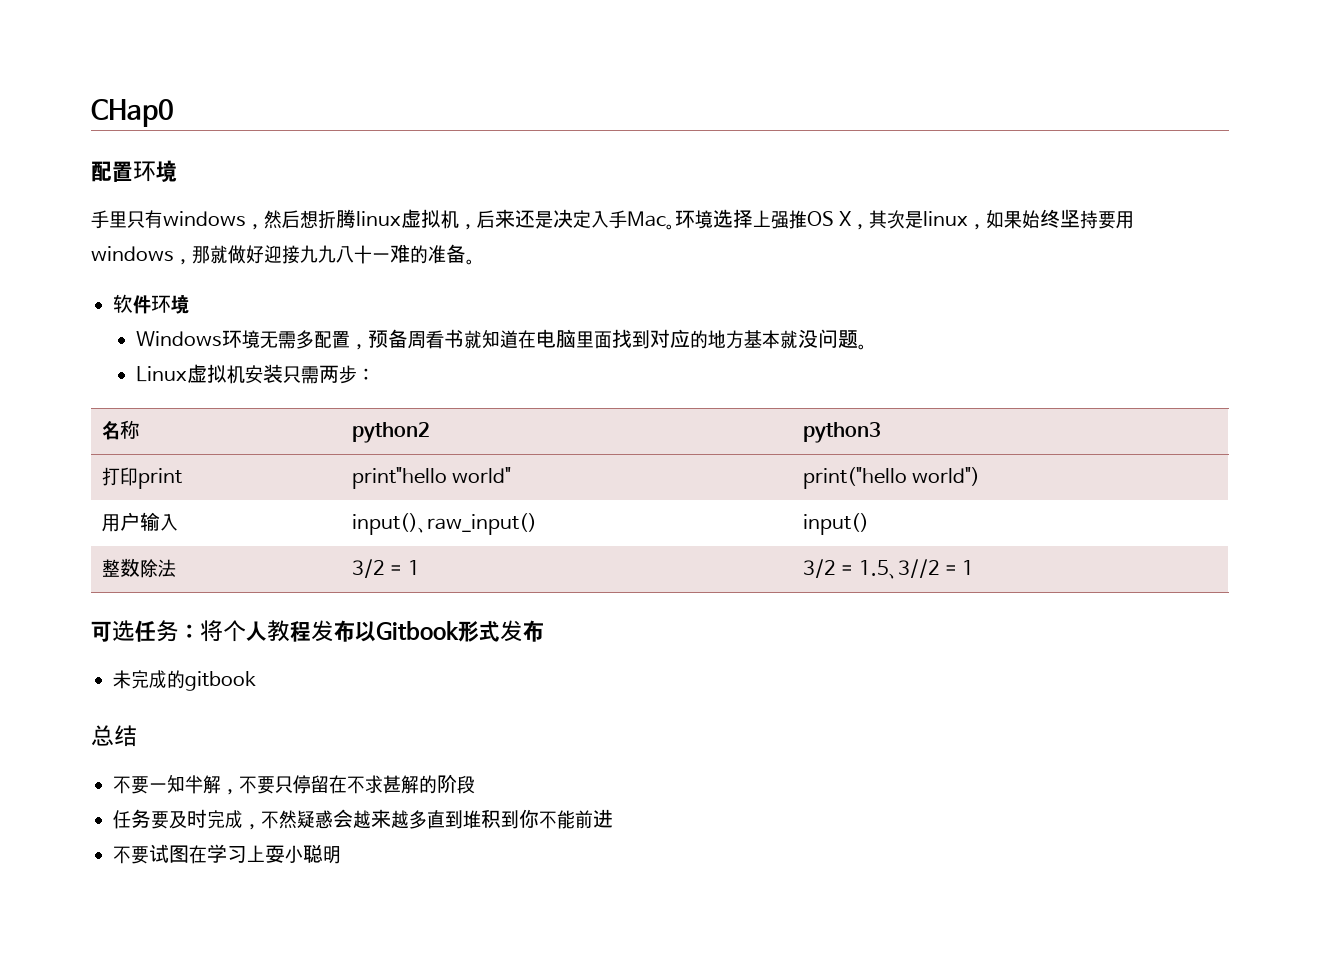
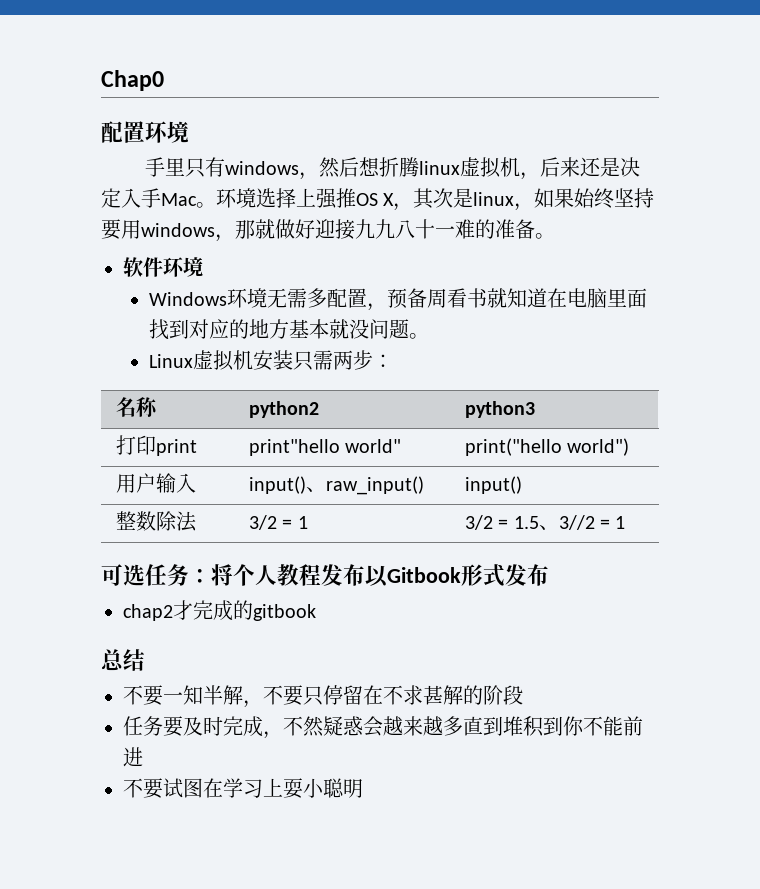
[91,99,174,127] CHap0 -> [101,70,164,91] Chap0
[113,670,131,689] 未 -> [123,600,193,621] chap2才

